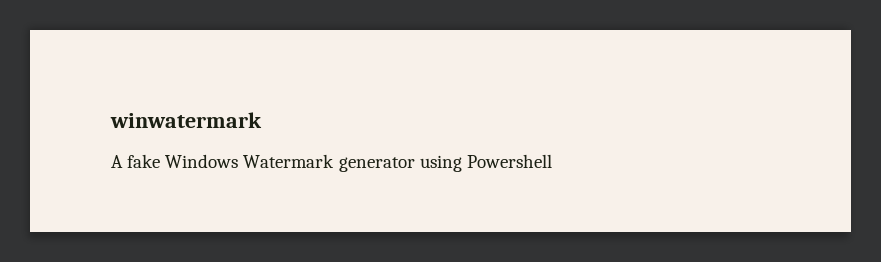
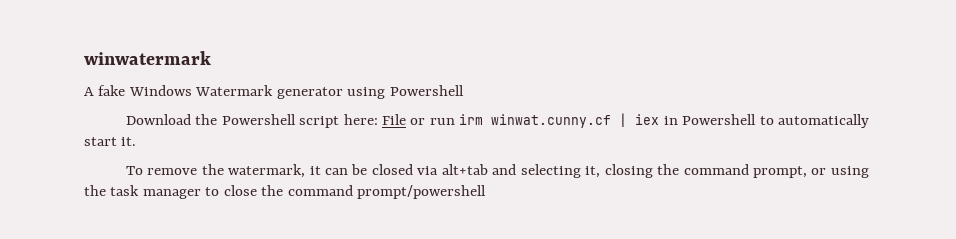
(552, 161) none -> [125,113,870,128] [84,137,137,146] [125,164,869,178] [84,185,487,199] // Download the Powershell script here: File or run irm winwat.cunny.cf | iex in Powershell to automatically start it. // To remove the watermark, it can be closed via alt+tab and selecting it, closing the command prompt, or using the task manager to close the command prompt/powershell

